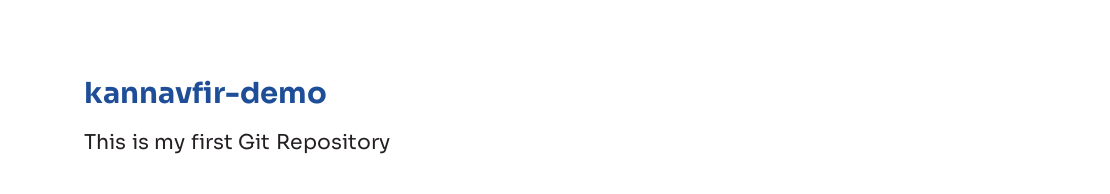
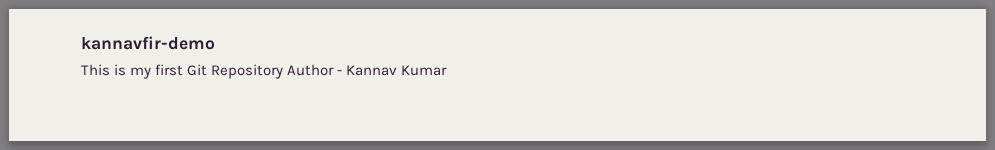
(390, 143) none -> [287,64,448,76] Author - Kannav Kumar

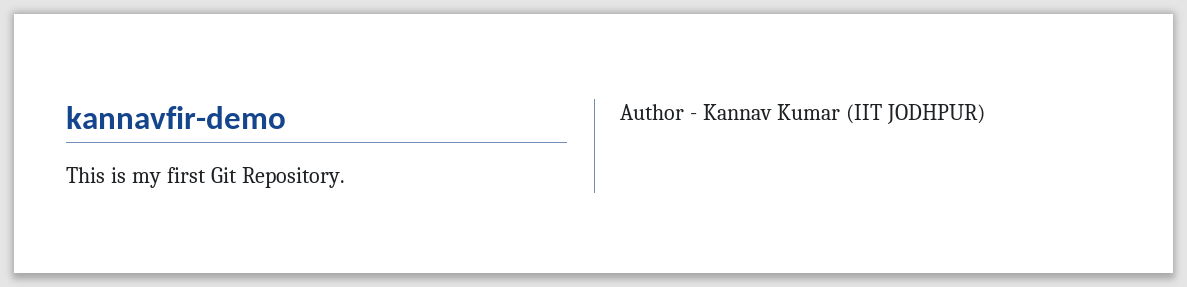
[211,64,284,79] Repository -> [241,167,345,188] Repository. //
(448, 70) none -> [845,104,985,124] (IIT JODHPUR)

